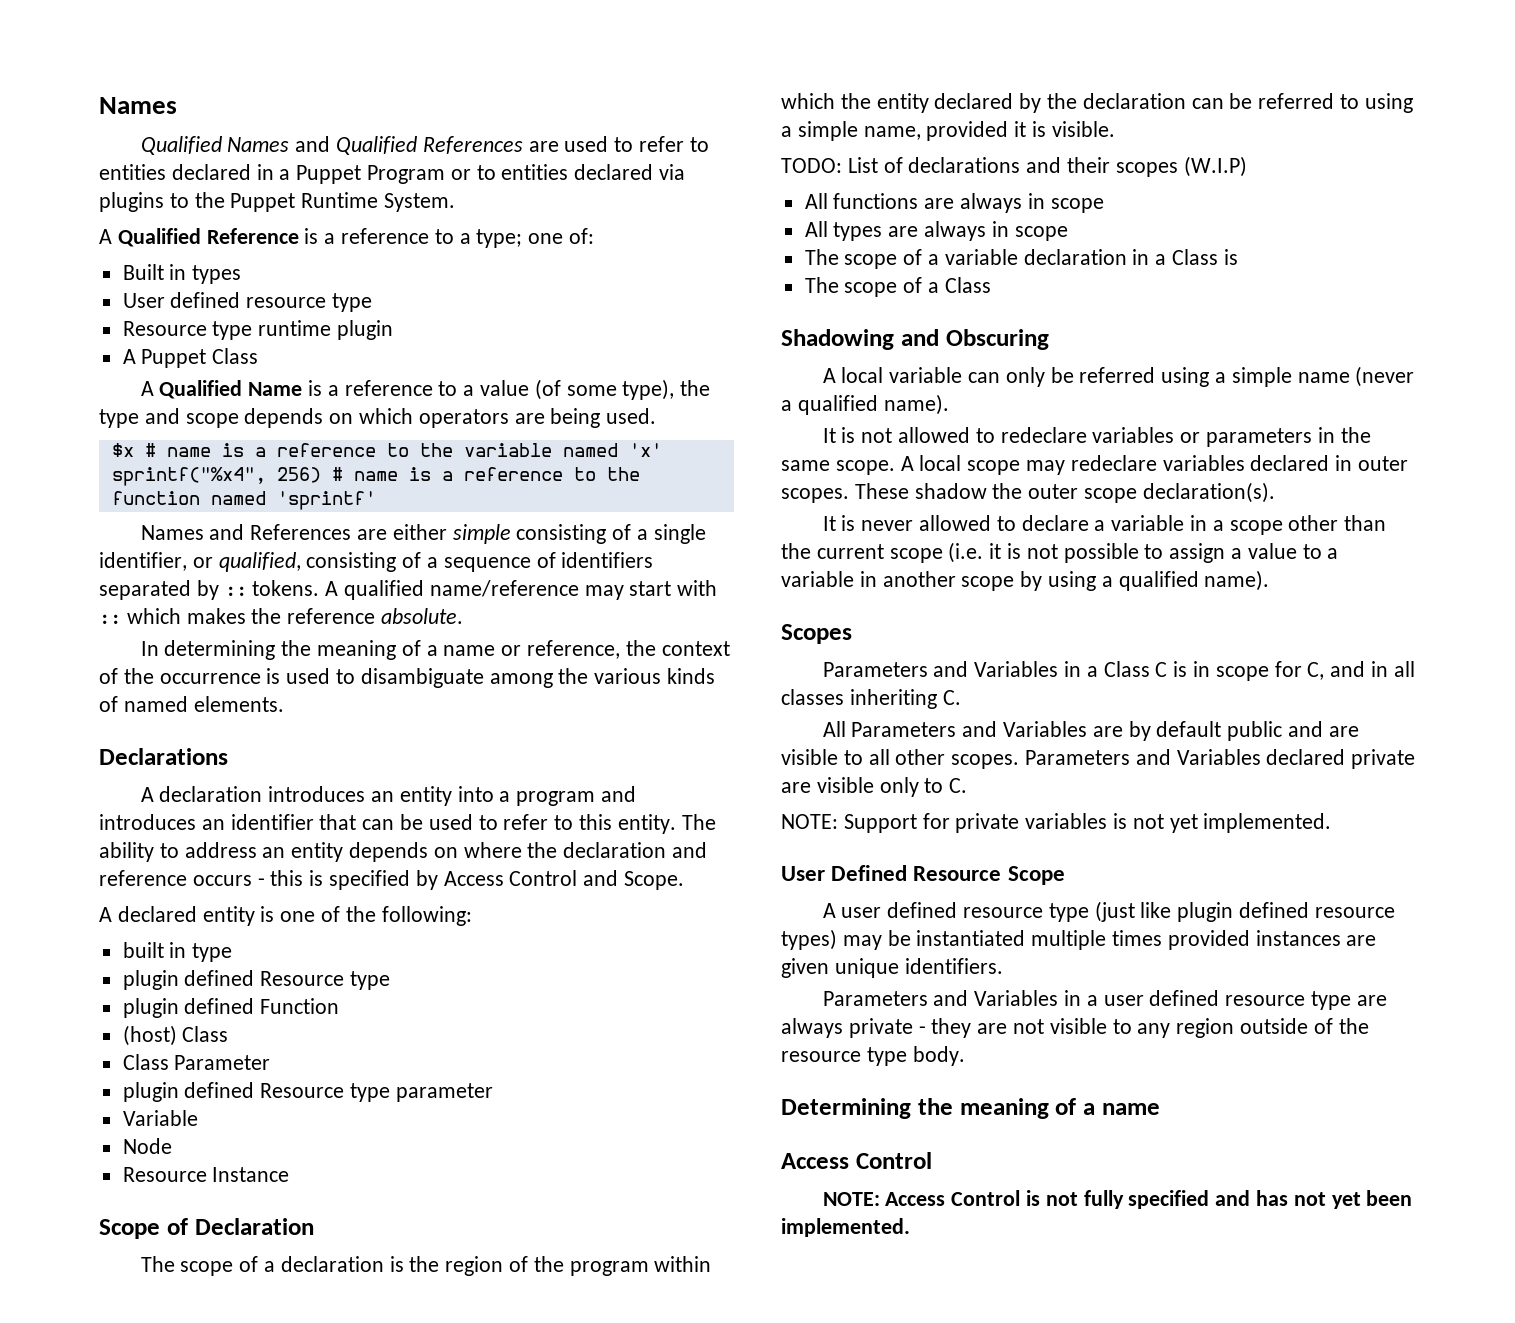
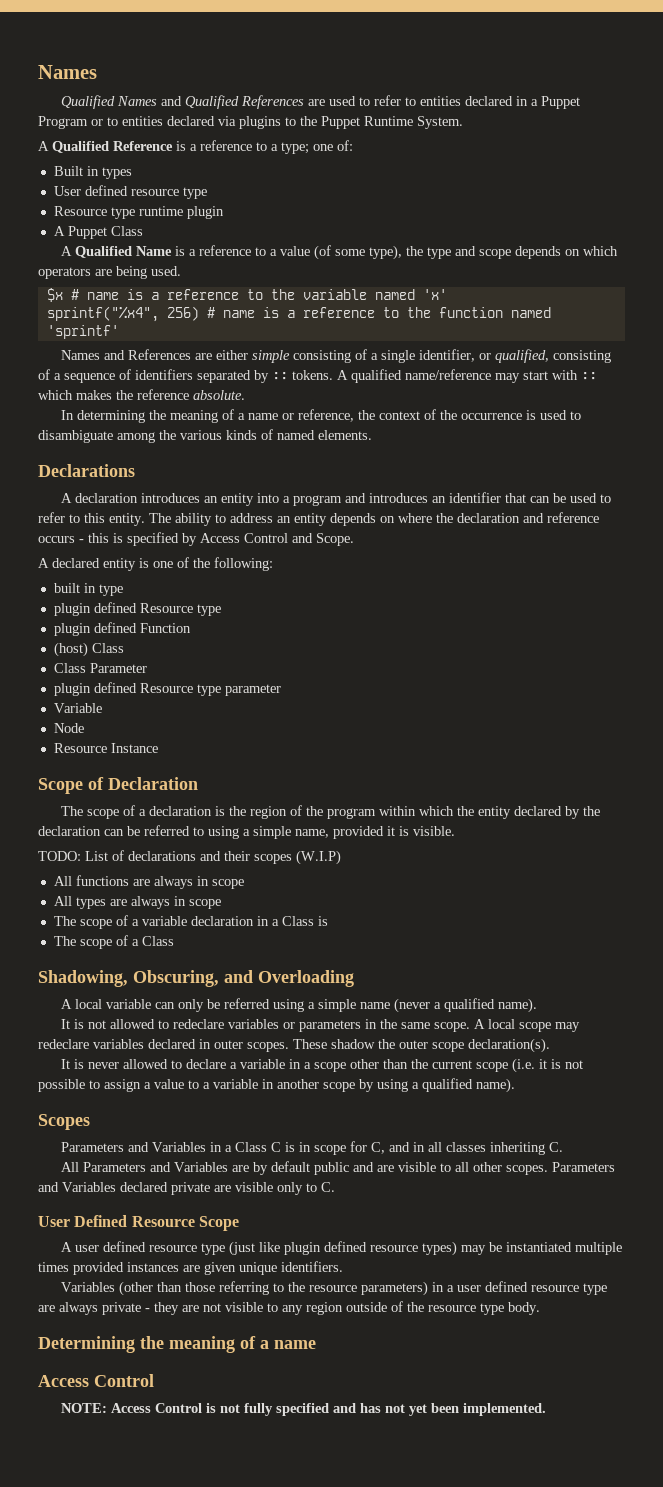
[781,329,1049,350] Shadowing and Obscuring -> [38,970,354,987] Shadowing, Obscuring, and Overloading
[781,813,1332,833] // NOTE: Support for private variables is not yet implemented. -> (335, 1187) none
[822,990,1059,1006] Parameters and Variables -> [60,1281,428,1296] Variables (other than those referring to the resource parameters)

